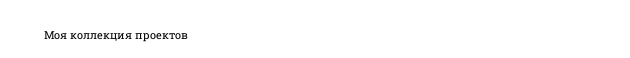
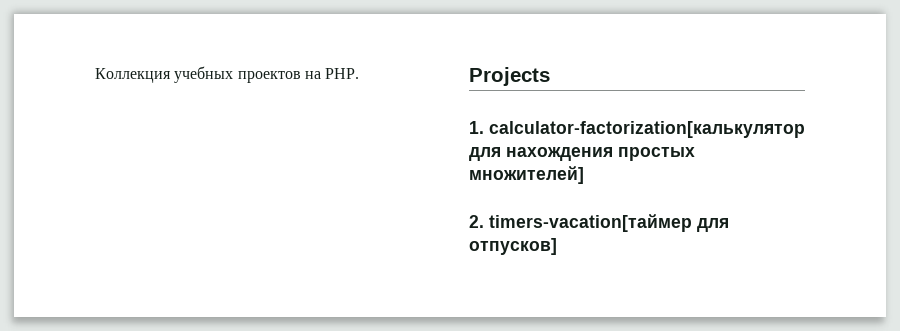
[44,31,188,42] Моя коллекция проектов -> [95,66,360,83] [469,67,550,86] [469,121,805,138] [469,147,695,161] [469,166,584,184] [469,214,729,232] [469,238,557,255] Коллекция учебных проектов на PHP. // Projects // 1. calculator-factorization[калькулятор для нахождения простых множителей] // 2. timers-vacation[таймер для отпусков]

